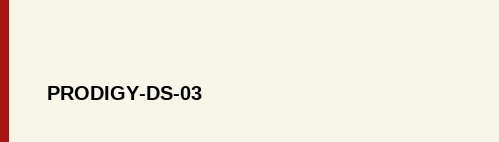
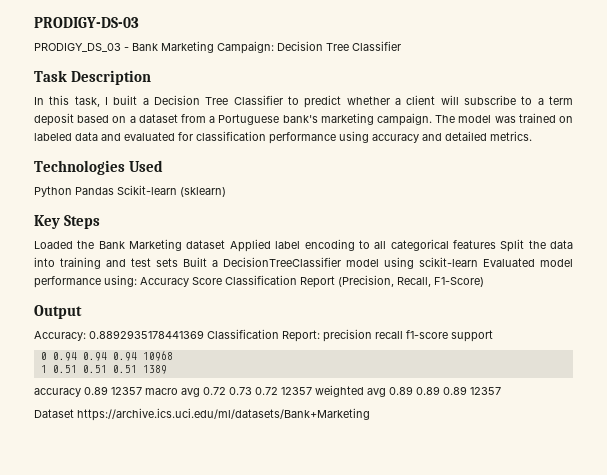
(202, 93) none -> [34,41,401,54] [34,70,152,85] [34,95,573,108] [34,113,573,126] [34,131,532,144] [34,160,164,175] [34,185,226,197] [34,215,101,229] [34,239,573,252] [34,257,573,269] [34,275,484,288] [34,305,82,319] [34,329,493,342] [40,351,173,361] [40,365,167,374] [34,385,501,397] [34,408,370,421] // PRODIGY_DS_03 - Bank Marketing Campaign: Decision Tree Classifier // Task Description // In this task, I built a Decision Tree Classifier to predict whether a client will subscribe to a term deposit based on a dataset from a Portuguese bank's marketing campaign. The model was trained on labeled data and evaluated for classification performance using accuracy and detailed metrics. // Technologies Used // Python Pandas Scikit-learn (sklearn) // Key Steps // Loaded the Bank Marketing dataset Applied label encoding to all categorical features Split the data into training and test sets Built a DecisionTreeClassifier model using scikit-learn Evaluated model performance using: Accuracy Score Classification Report (Precision, Recall, F1-Score) // Output // Accuracy: 0.8892935178441369 Classification Report: precision recall f1-score support // 0 0.94 0.94 0.94 10968 // 1 0.51 0.51 0.51 1389 // accuracy 0.89 12357 macro avg 0.72 0.73 0.72 12357 weighted avg 0.89 0.89 0.89 12357 // Dataset https://archive.ics.uci.edu/ml/datasets/Bank+Marketing

